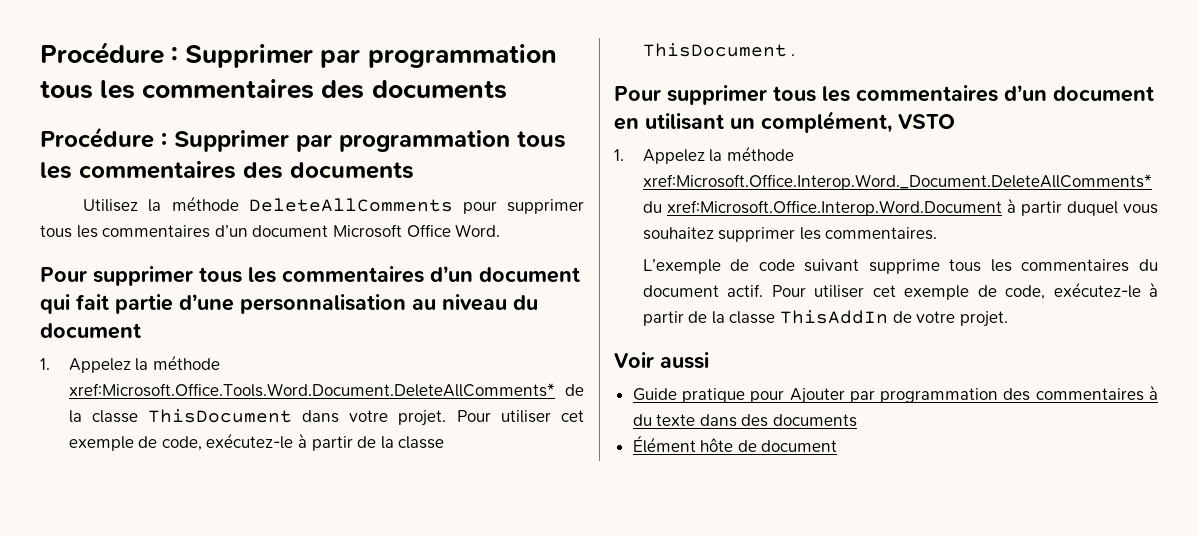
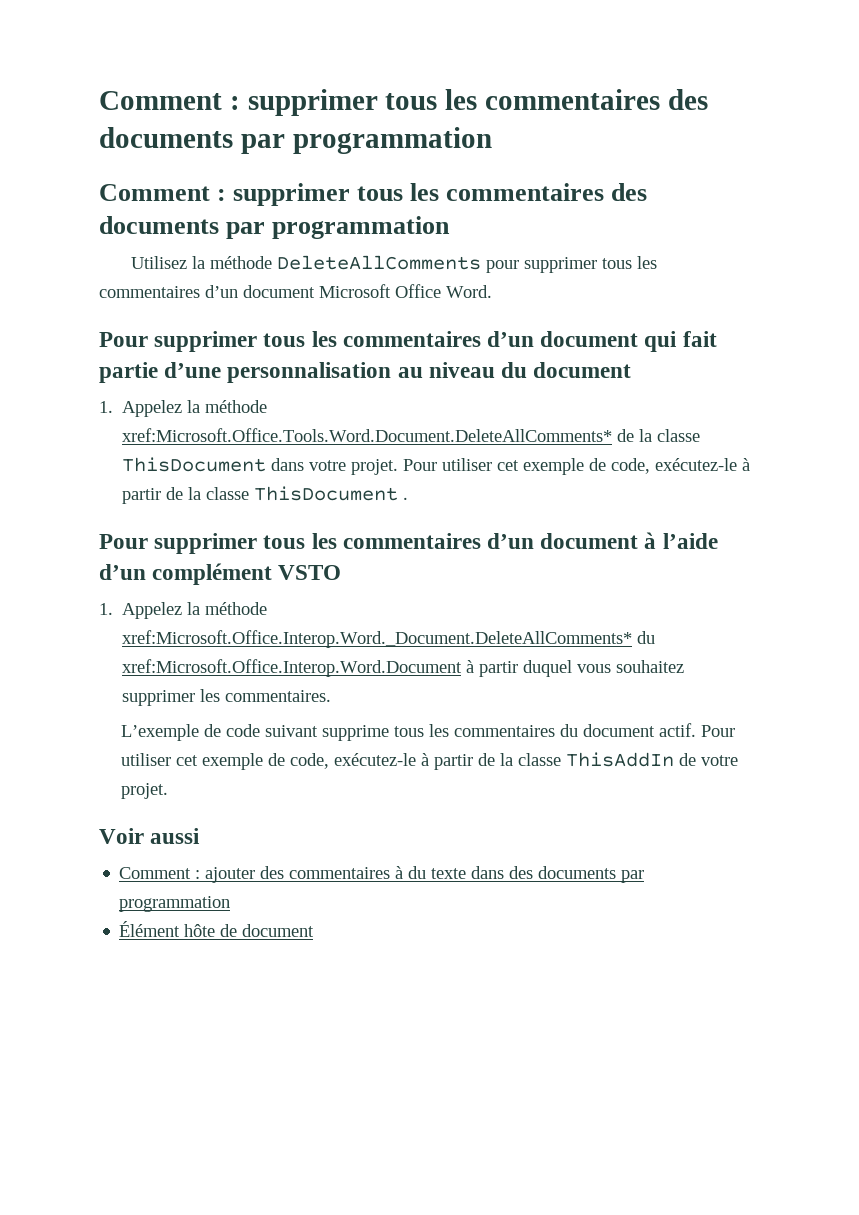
[40,41,557,68] [40,79,507,99] [40,127,566,152] [40,161,414,179] Procédure : Supprimer par programmation tous les commentaires des documents // Procédure : Supprimer par programmation tous les commentaires des documents -> [99,89,708,116] [99,127,492,154] [99,183,648,206] [99,216,451,239] Comment : supprimer tous les commentaires des documents par programmation // Comment : supprimer tous les commentaires des documents par programmation
[614,111,892,133] en utilisant un complément, -> [644,532,718,549] [99,563,273,585] à l’aide d’un complément
[632,388,999,404] Guide pratique pour Ajouter par programmation -> [119,867,256,883] Comment : ajouter
(858, 420) none -> [621,870,645,883] [119,896,231,912] par programmation

